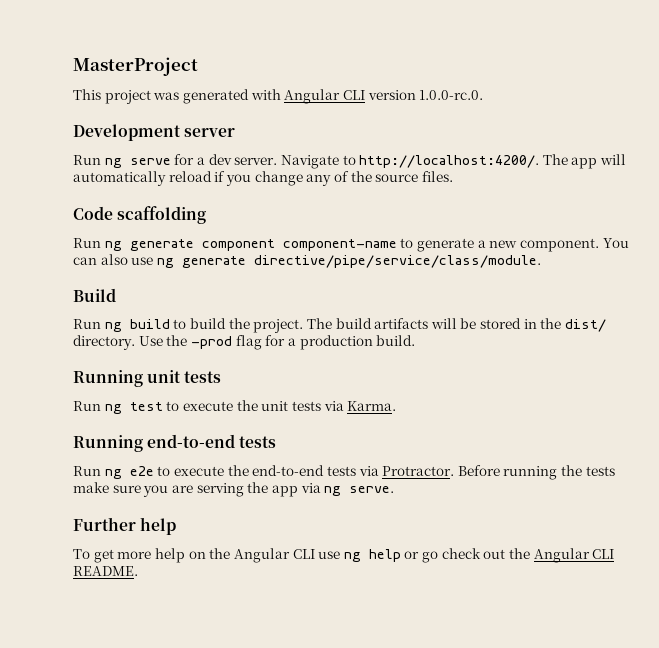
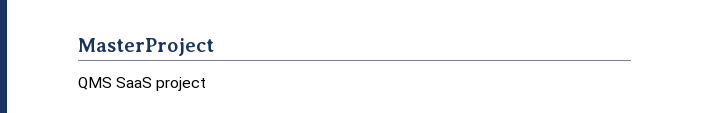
[73,89,484,104] [73,124,236,141] [73,154,627,169] [73,171,453,186] [73,206,207,224] [73,238,629,252] [73,254,541,268] [73,288,116,302] [73,318,607,333] [73,335,416,350] [73,370,222,387] [73,400,397,414] [73,434,277,452] [73,465,615,480] [73,482,395,497] [73,517,177,535] [73,548,615,563] [73,566,138,576] This project was generated with Angular CLI version 1.0.0-rc.0. // Development server // Run ng serve for a dev server. Navigate to http://localhost:4200/. The app will automatically reload if you change any of the source files. // Code scaffolding // Run ng generate component component-name to generate a new component. You can also use ng generate directive/pipe/service/class/module. // Build // Run ng build to build the project. The build artifacts will be stored in the dist/ directory. Use the -prod flag for a production build. // Running unit tests // Run ng test to execute the unit tests via Karma. // Running end-to-end tests // Run ng e2e to execute the end-to-end tests via Protractor. Before running the tests make sure you are serving the app via ng serve. // Further help // To get more help on the Angular CLI use ng help or go check out the Angular CLI README. -> [78,77,207,91] QMS SaaS project

